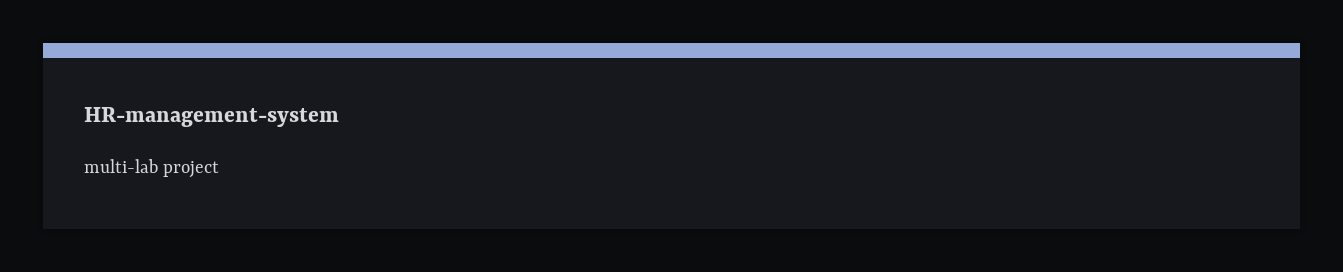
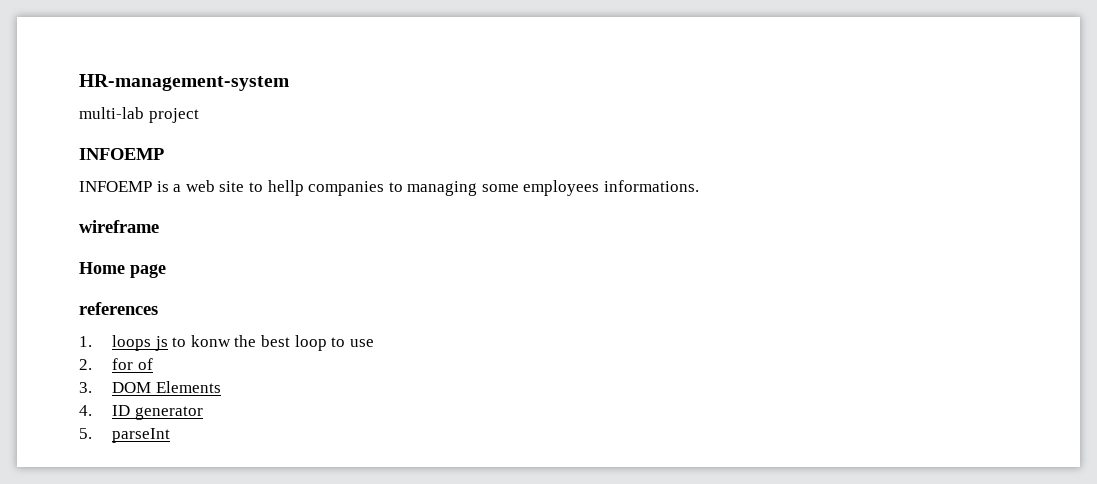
(220, 169) none -> [79,148,164,160] [79,180,700,196] [79,220,159,233] [79,262,166,278] [79,302,158,315] [79,335,374,351] [79,358,153,370] [79,381,221,393] [79,405,203,420] [79,428,171,443] // INFOEMP // INFOEMP is a web site to hellp companies to managing some employees informations. // wireframe // Home page // references // 1. loops js to konw the best loop to use // 2. for of // 3. DOM Elements // 4. ID generator // 5. parseInt

